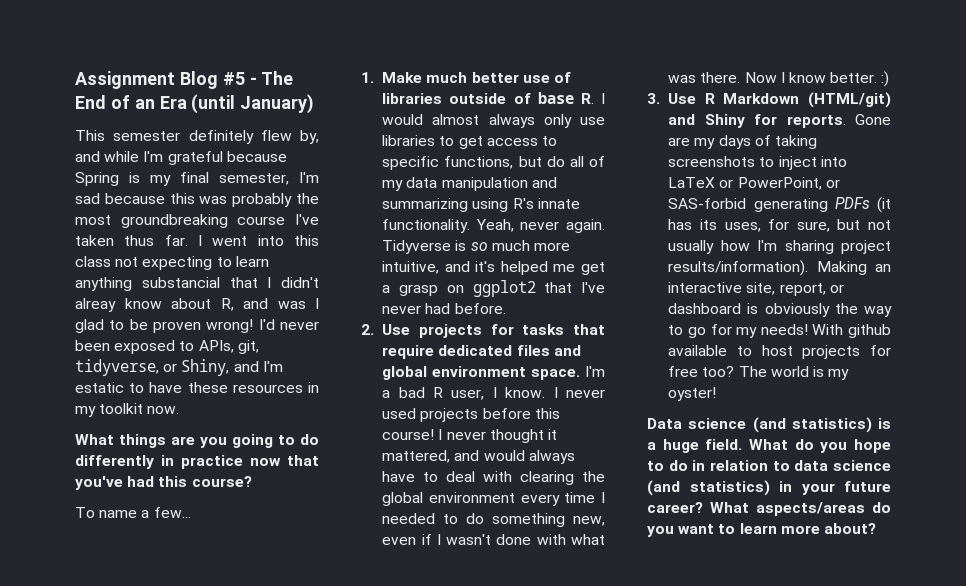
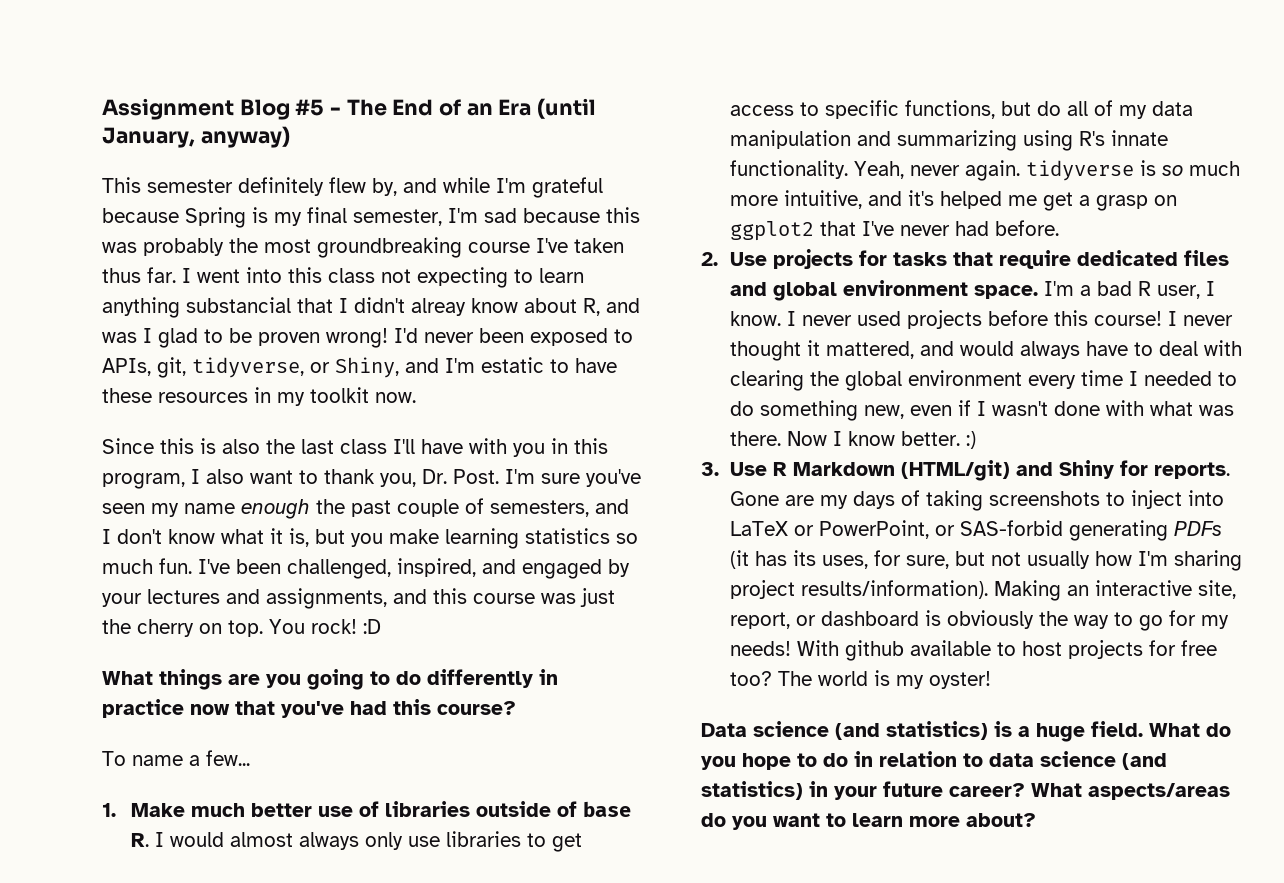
[240,94,315,114] January) -> [102,126,290,148] January, anyway)
(180, 410) none -> [102,438,608,457] [102,469,641,489] [102,498,629,519] [102,528,638,549] [102,558,630,579] [102,588,615,609] [102,619,381,637] // Since this is also the last class I'll have with you in this program, I also want to thank you, Dr. Post. I'm sure you've seen my name enough the past couple of semesters, and I don't know what it is, but you make learning statistics so much fun. I've been challenged, inspired, and engaged by your lectures and assignments, and this course was just the cherry on top. You rock! :D
[382,240,452,254] Tidyverse -> [1025,160,1134,181] tidyverse

